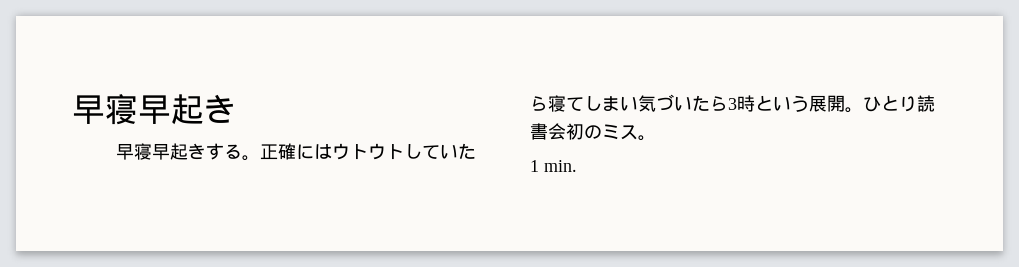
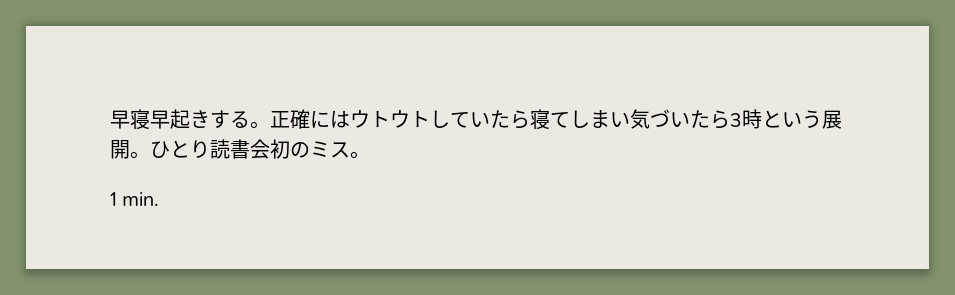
[72,94,237,125] [116,143,207,160] 早寝早起き // 早寝早起き -> [110,109,210,129] 早寝早起き

